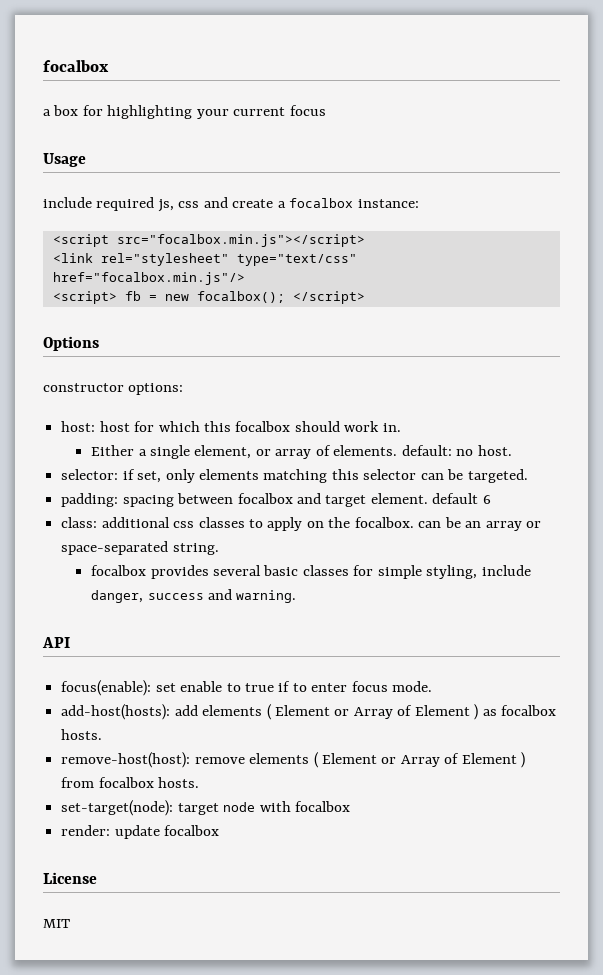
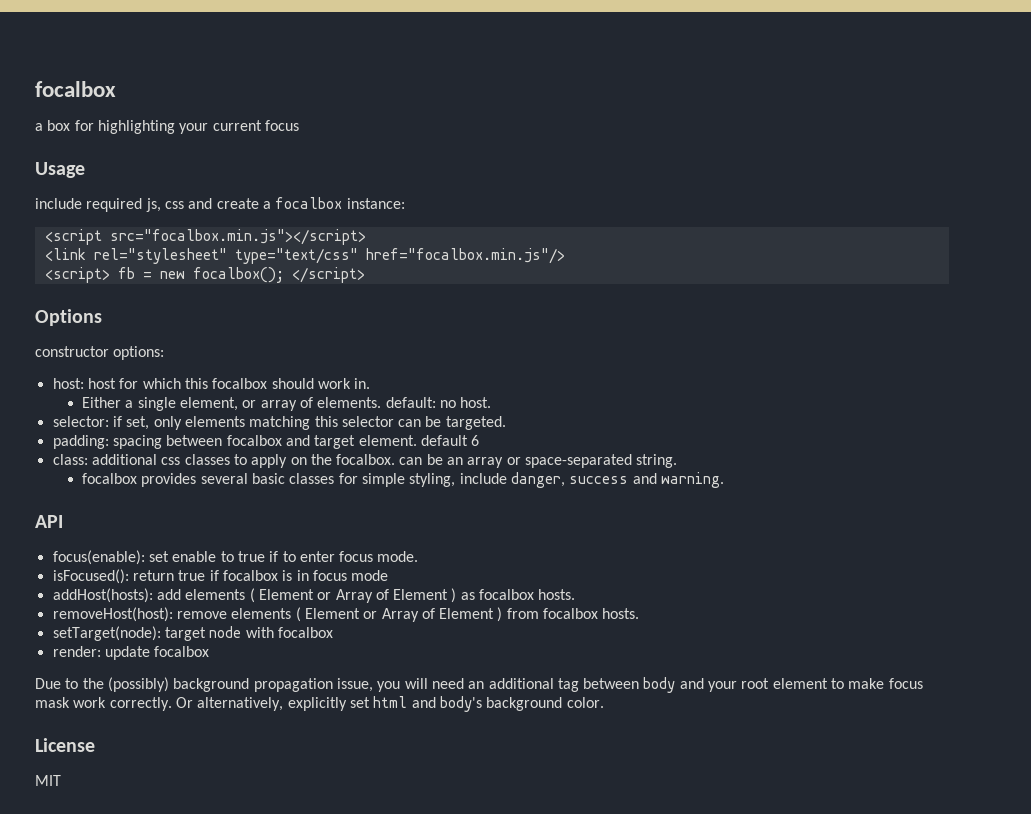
[61,704,171,720] add-host(hosts): -> [52,569,389,584] [52,588,153,603] isFocused(): return true if focalbox is in focus mode // addHost(hosts):
[61,752,191,768] remove-host(host): -> [52,607,173,622] removeHost(host):
[61,800,174,816] set-target(node): -> [52,626,161,641] setTarget(node):
(220, 830) none -> [35,677,923,693] [35,696,604,712] // Due to the (possibly) background propagation issue, you will need an additional tag between body and your root element to make focus mask work correctly. Or alternatively, explicitly set html and body's background color.

